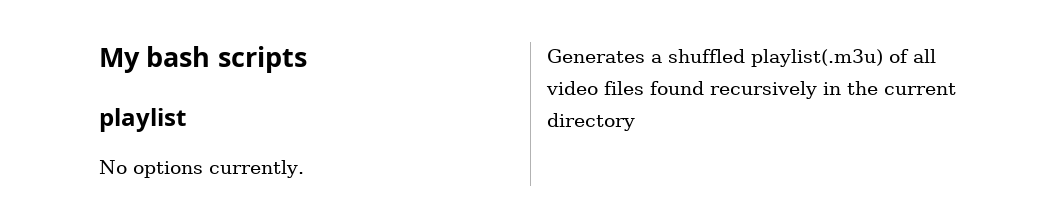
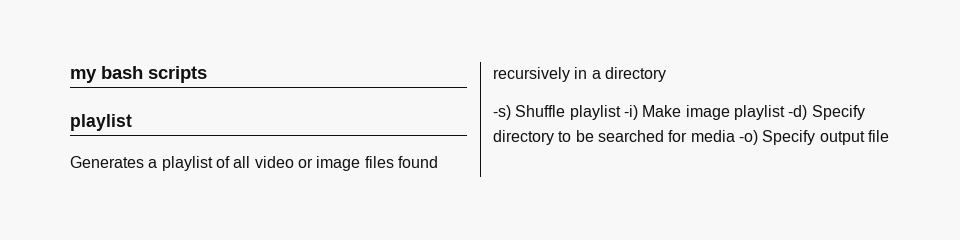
[99,48,140,73] My -> [70,69,97,83] my
[99,160,304,178] // No options currently. -> (132, 122) none
[668,49,883,67] shuffled playlist(.m3u) -> [161,156,213,171] playlist
(598, 88) none -> [297,156,361,171] or image
[847,81,956,95] [547,113,635,131] the current directory -> [591,67,666,82] [493,105,865,120] [493,130,889,145] a directory // -s) Shuffle playlist -i) Make image playlist -d) Specify directory to be searched for media -o) Specify output file

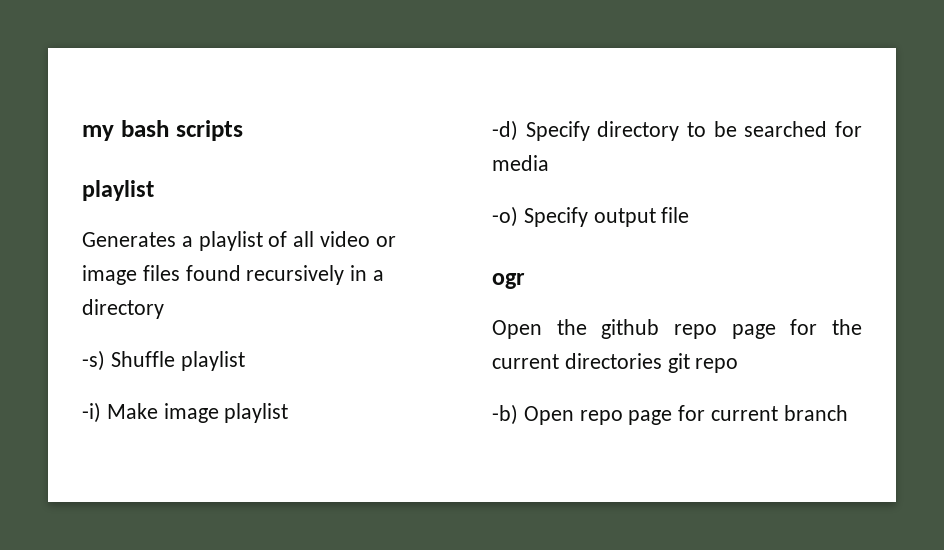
(621, 112) none -> (245, 361) //
(785, 112) none -> (289, 413) //
(735, 136) none -> (549, 163) //
(889, 136) none -> [492,273,525,289] [492,319,862,339] [492,353,739,373] [492,404,848,425] // ogr // Open the github repo page for the current directories git repo // -b) Open repo page for current branch

